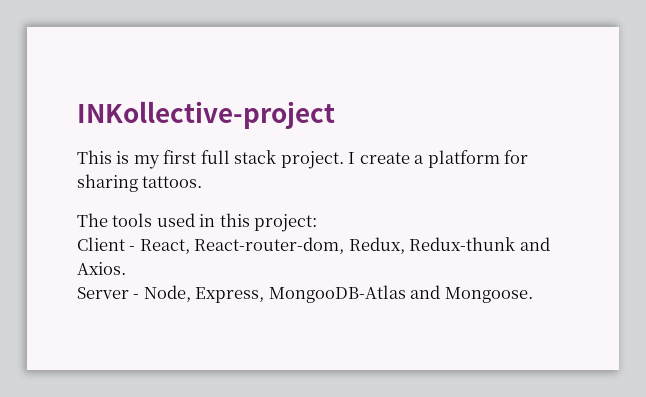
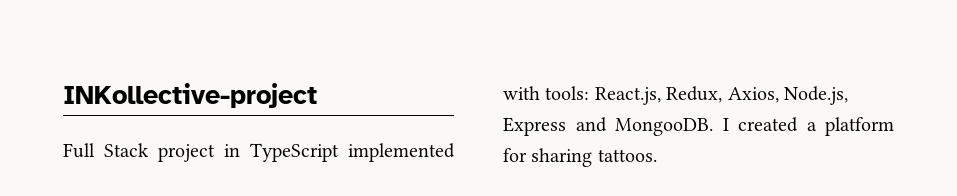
[77,150,410,169] This is my first full stack project. I create -> [63,143,455,162] [503,86,848,105] [503,117,798,136] Full Stack project in TypeScript implemented with tools: React.js, Redux, Axios, Node.js, Express and MongooDB. I created
[77,213,318,232] [77,237,550,254] [77,262,126,275] [77,285,533,303] // The tools used in this project: // Client - React, React-router-dom, Redux, Redux-thunk and Axios. // Server - Node, Express, MongooDB-Atlas and Mongoose. -> (657, 155) none

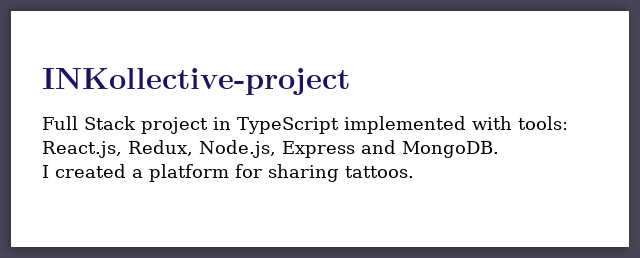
[727,87,779,103] Axios, -> (193, 148) none
[615,118,713,136] MongooDB. -> [402,141,499,158] MongoDB. //

